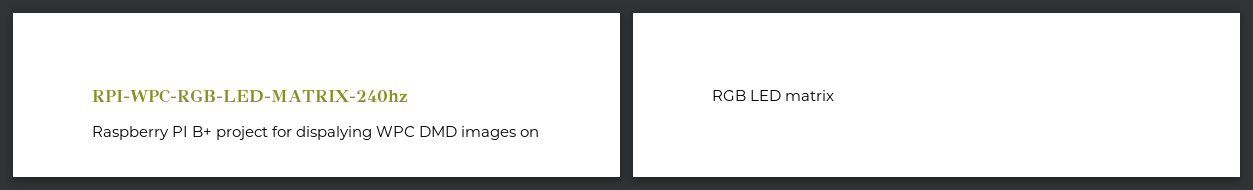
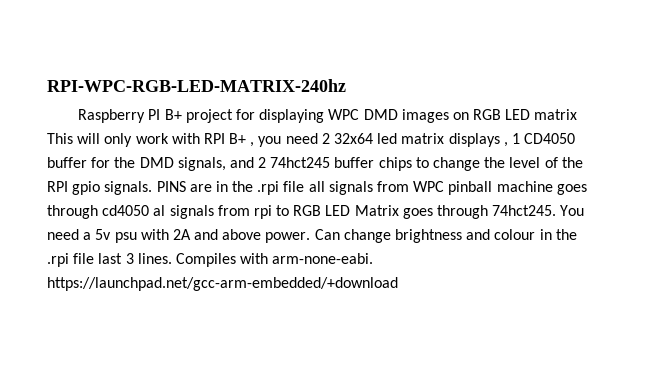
[296,126,373,140] dispalying -> [259,109,325,123] displaying
(835, 95) none -> [47,133,576,147] [47,157,583,171] [47,181,587,195] [47,205,585,219] [47,229,577,243] [47,253,374,267] [47,277,398,291] This will only work with RPI B+ , you need 2 32x64 led matrix displays , 1 CD4050 buffer for the DMD signals, and 2 74hct245 buffer chips to change the level of the RPI gpio signals. PINS are in the .rpi file all signals from WPC pinball machine goes through cd4050 al signals from rpi to RGB LED Matrix goes through 74hct245. You need a 5v psu with 2A and above power. Can change brightness and colour in the .rpi file last 3 lines. Compiles with arm-none-eabi. https://launchpad.net/gcc-arm-embedded/+download

